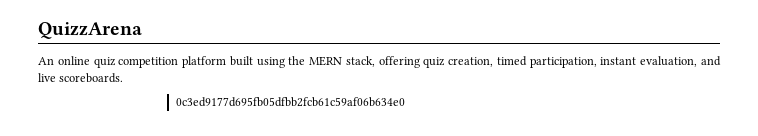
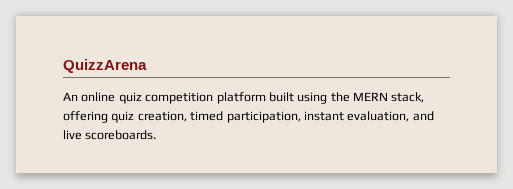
[176,97,406,107] // 0c3ed9177d695fb05dfbb2fcb61c59af06b634e0 -> (157, 135) none

